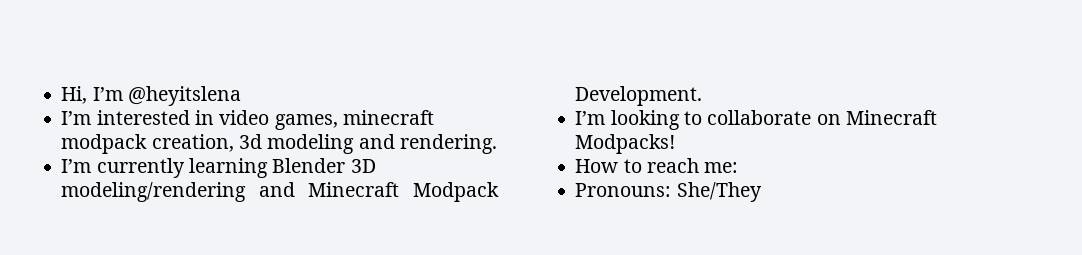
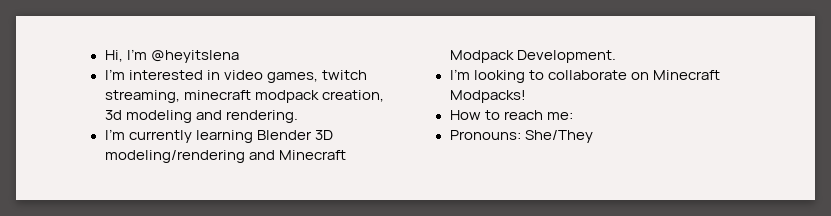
(338, 122) none -> [321,70,367,80] [104,90,180,103] twitch streaming,

